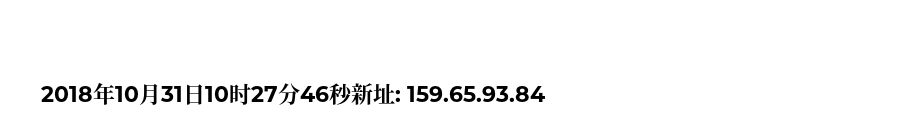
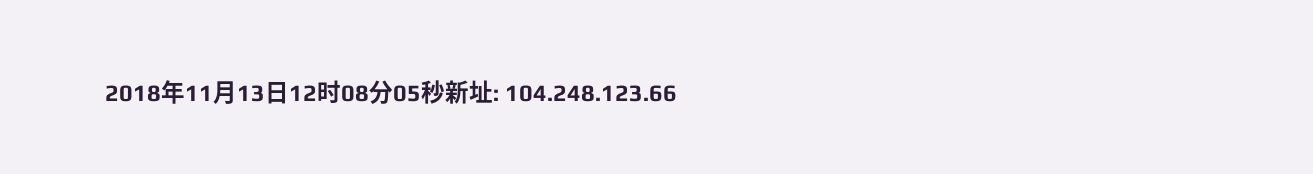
[115,83,329,105] 10月31日10时27分46 -> [185,80,421,104] 11月13日12时08分05
[407,86,545,102] 159.65.93.84 -> [505,85,678,102] 104.248.123.66

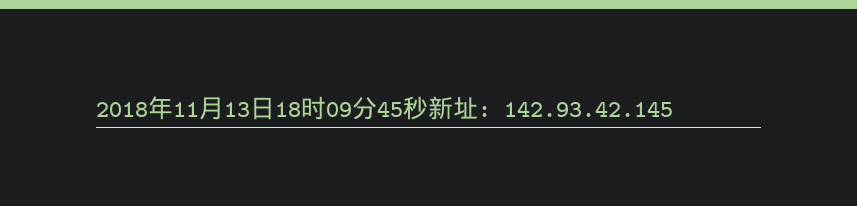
[289,80,421,104] 12时08分05 -> [275,96,403,120] 18时09分45
[505,85,678,102] 104.248.123.66 -> [504,102,673,117] 142.93.42.145

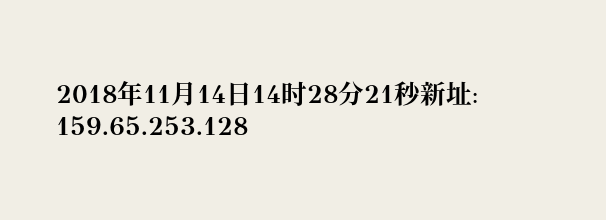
[224,96,403,120] 13日18时09分45 -> [197,81,394,106] 14日14时28分21
[504,102,673,117] 142.93.42.145 -> [56,116,248,136] 159.65.253.128

